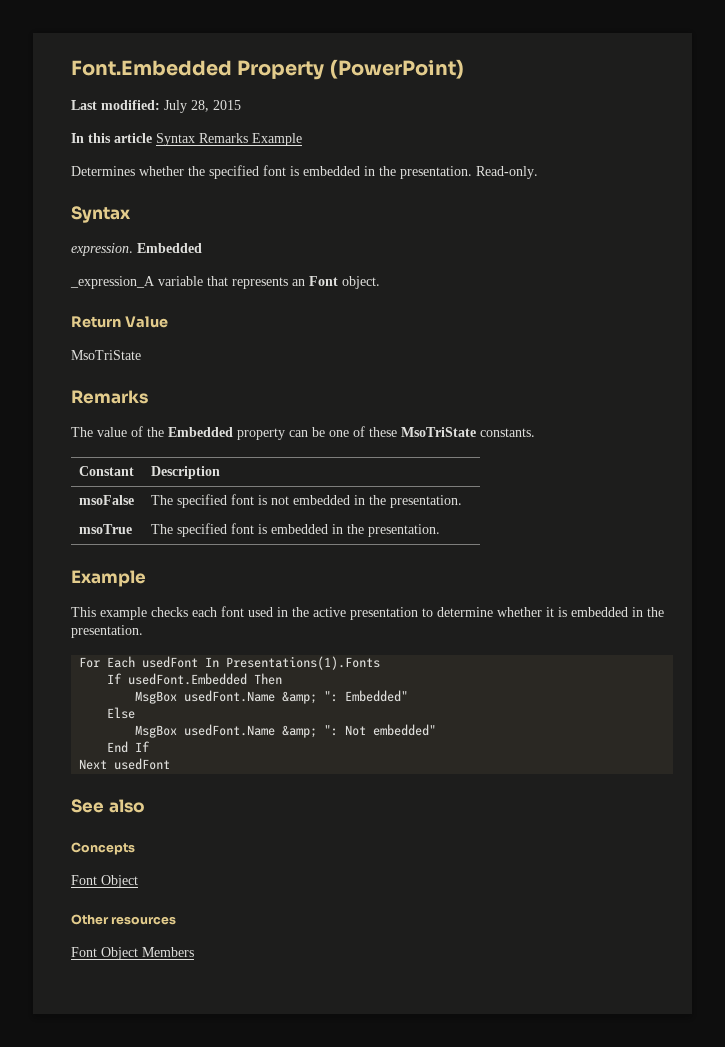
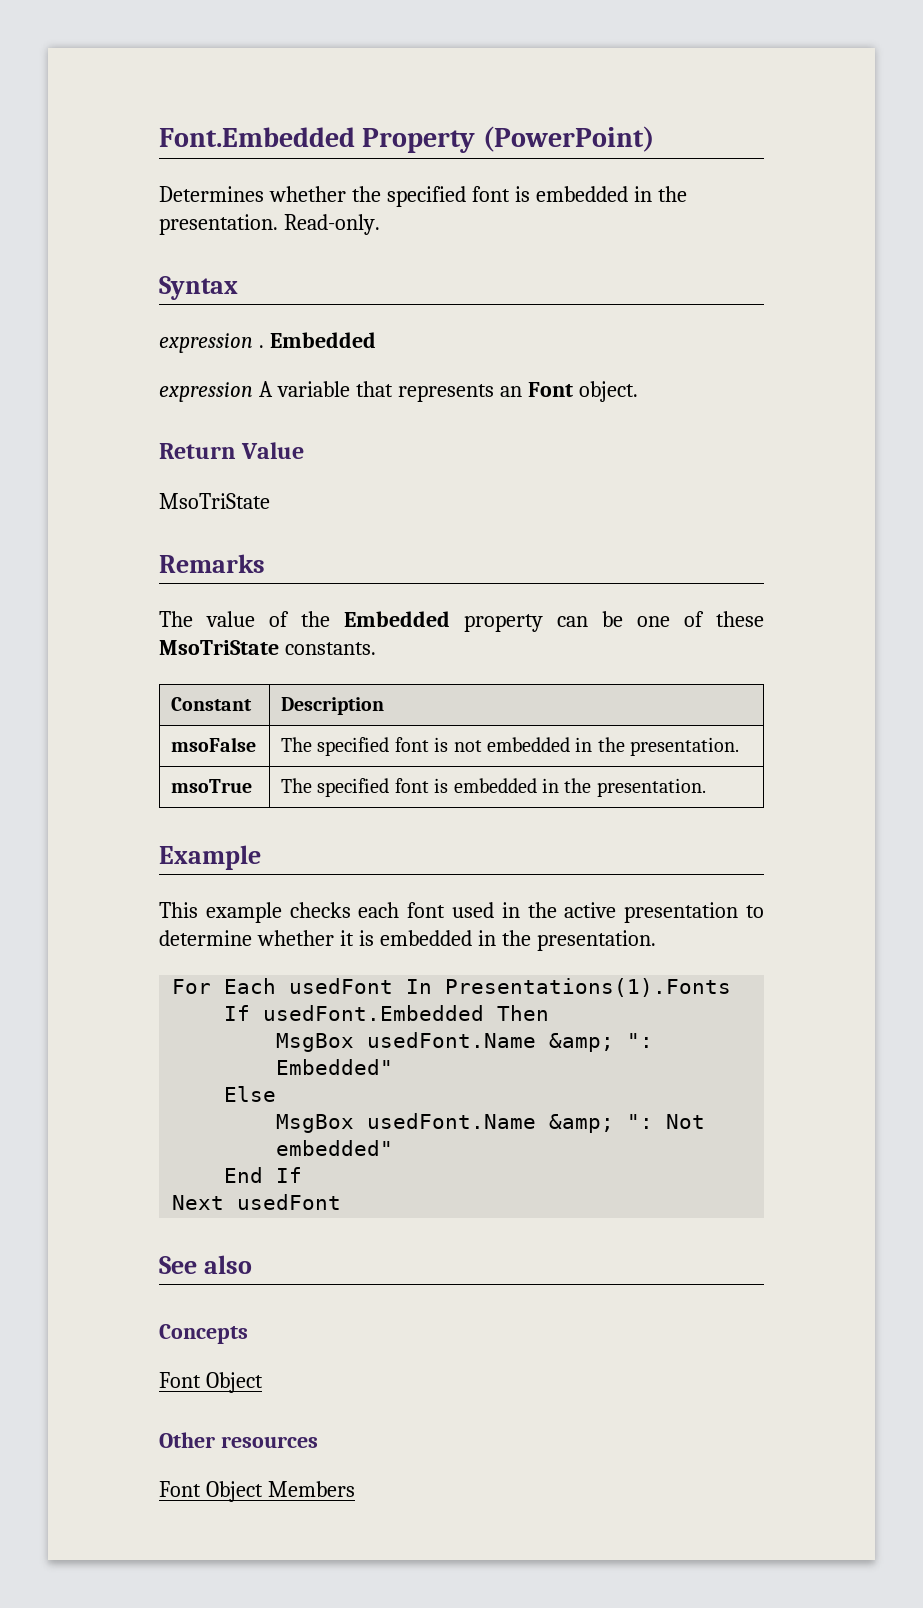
[71,100,241,113] [71,133,302,146] // Last modified: July 28, 2015 // In this article Syntax Remarks Example -> (654, 139) none
[71,243,133,256] expression. -> [159,333,264,353] expression .
[70,276,155,289] _expression_A -> [159,381,273,402] expression A

